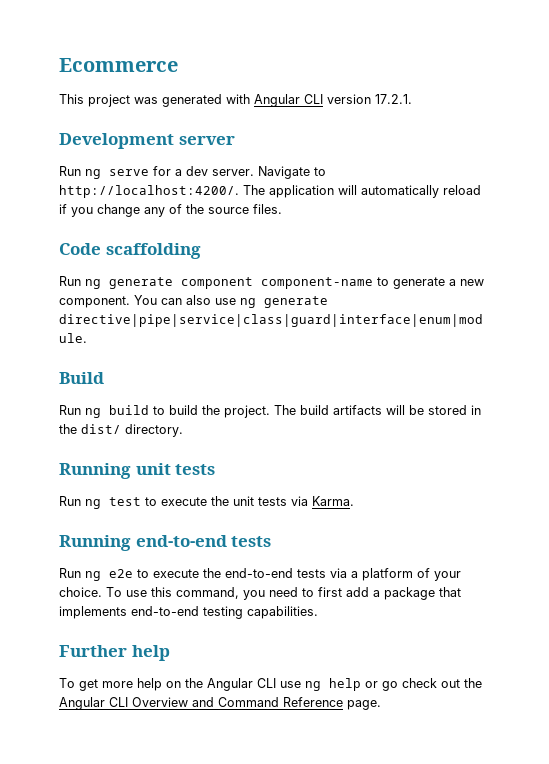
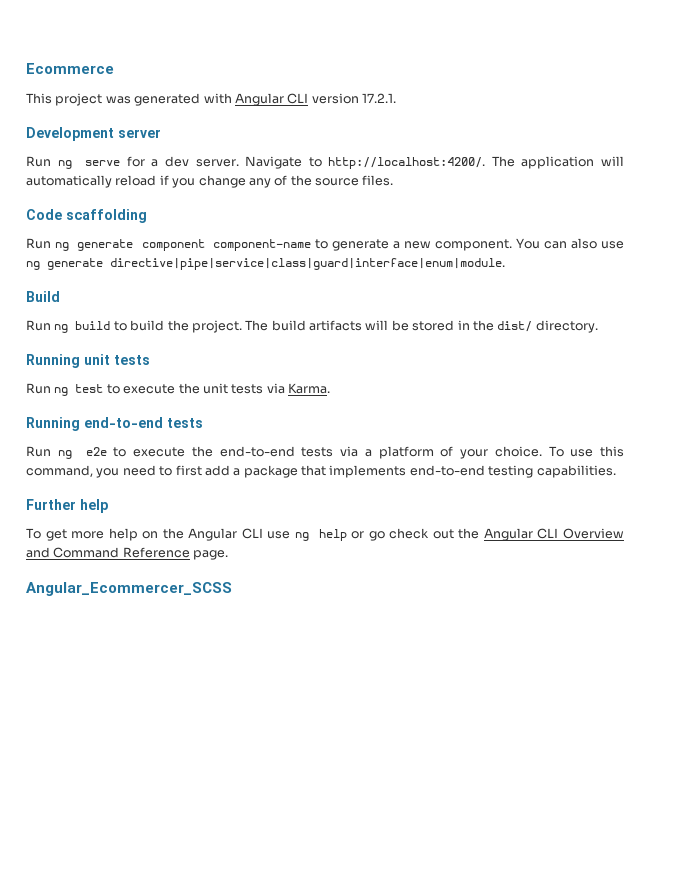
(381, 705) none -> [26,582,232,596] // Angular_Ecommercer_SCSS

